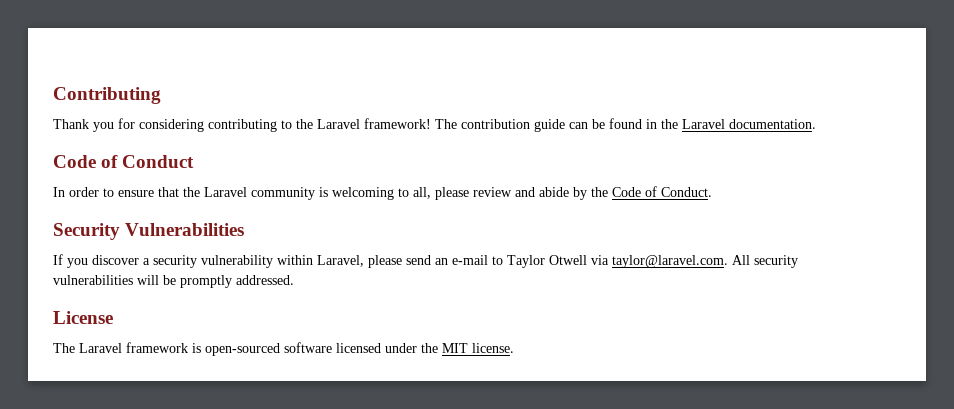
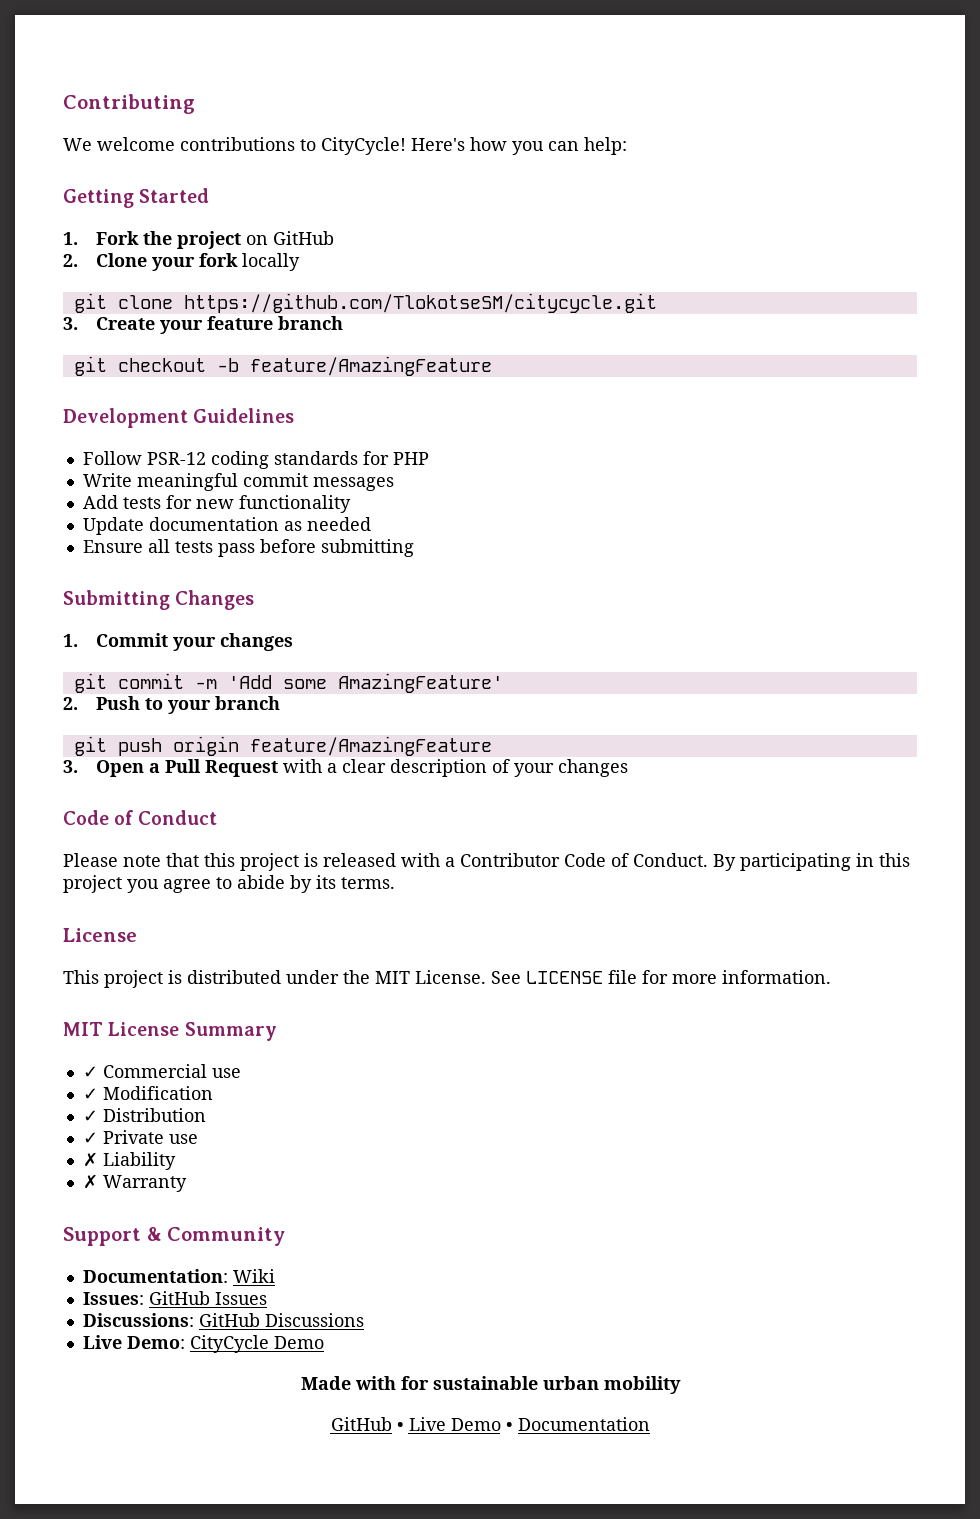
[53,118,816,132] [53,155,195,168] [53,186,712,200] [53,223,245,240] [53,254,798,268] [53,275,294,288] [53,311,113,324] [53,342,514,356] Thank you for considering contributing to the Laravel framework! The contribution guide can be found in the Laravel documentation. // Code of Conduct // In order to ensure that the Laravel community is welcoming to all, please review and abide by the Code of Conduct. // Security Vulnerabilities // If you discover a security vulnerability within Laravel, please send an e-mail to Taylor Otwell via taylor@laravel.com. All security vulnerabilities will be promptly addressed. // License // The Laravel framework is open-sourced software licensed under the MIT license. -> [63,137,627,155] [63,188,210,208] [63,231,334,249] [63,253,300,271] [73,293,657,313] [63,316,343,334] [73,356,492,376] [63,408,295,428] [82,451,429,469] [82,473,394,491] [82,495,351,513] [82,517,371,535] [82,539,414,557] [63,590,255,610] [63,633,293,651] [73,673,503,693] [63,696,280,714] [73,736,492,756] [63,759,628,777] [63,810,217,825] [63,853,910,871] [63,875,395,893] [63,928,137,942] [63,970,831,988] [63,1022,277,1041] [82,1064,241,1078] [82,1086,213,1100] [82,1108,206,1122] [82,1130,198,1144] [82,1152,176,1170] [82,1174,187,1192] [63,1227,286,1246] [82,1269,275,1283] [82,1291,267,1305] [82,1313,364,1327] [82,1335,324,1353] [300,1376,681,1394] [330,1417,650,1431] We welcome contributions to CityCycle! Here's how you can help: // Getting Started // 1. Fork the project on GitHub // 2. Clone your fork locally // git clone https://github.com/TlokotseSM/citycycle.git // 3. Create your feature branch // git checkout -b feature/AmazingFeature // Development Guidelines // Follow PSR-12 coding standards for PHP // Write meaningful commit messages // Add tests for new functionality // Update documentation as needed // Ensure all tests pass before submitting // Submitting Changes // 1. Commit your changes // git commit -m 'Add some AmazingFeature' // 2. Push to your branch // git push origin feature/AmazingFeature // 3. Open a Pull Request with a clear description of your changes // Code of Conduct // Please note that this project is released with a Contributor Code of Conduct. By participating in this project you agree to abide by its terms. // License // This project is distributed under the MIT License. See LICENSE file for more information. // MIT License Summary // ✓ Commercial use // ✓ Modification // ✓ Distribution // ✓ Private use // ✗ Liability // ✗ Warranty // Support & Community // Documentation: Wiki // Issues: GitHub Issues // Discussions: GitHub Discussions // Live Demo: CityCycle Demo // Made with for sustainable urban mobility // GitHub • Live Demo • Documentation

